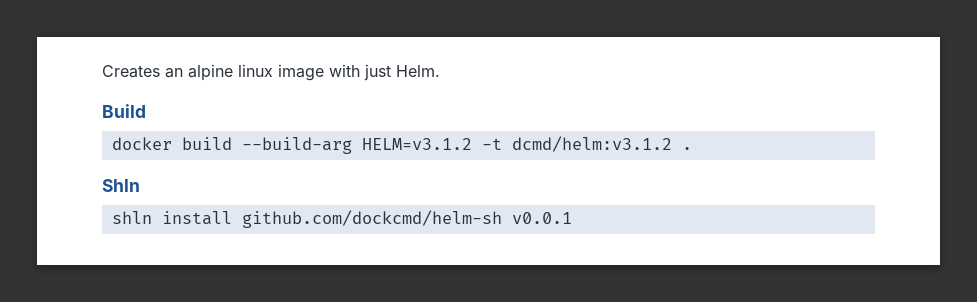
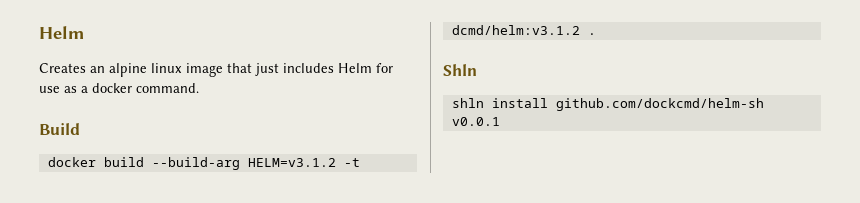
(102, 71) none -> [39,26,85,39] Helm //
[329,64,440,81] with just Helm. -> [227,63,393,76] [39,83,199,93] that just includes Helm for use as a docker command.

